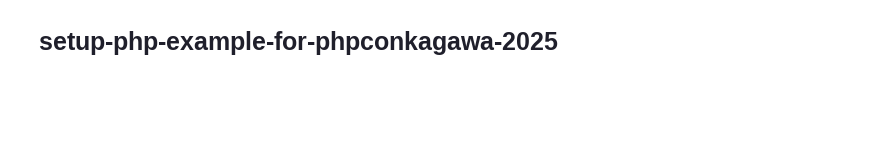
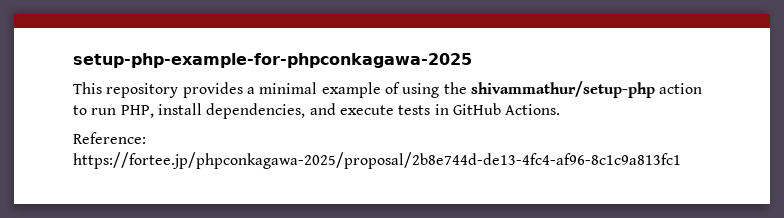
(558, 43) none -> [73,81,703,98] [73,103,561,119] [73,132,146,144] [73,152,681,169] // This repository provides a minimal example of using the shivammathur/setup-php action to run PHP, install dependencies, and execute tests in GitHub Actions. // Reference: https://fortee.jp/phpconkagawa-2025/proposal/2b8e744d-de13-4fc4-af96-8c1c9a813fc1

